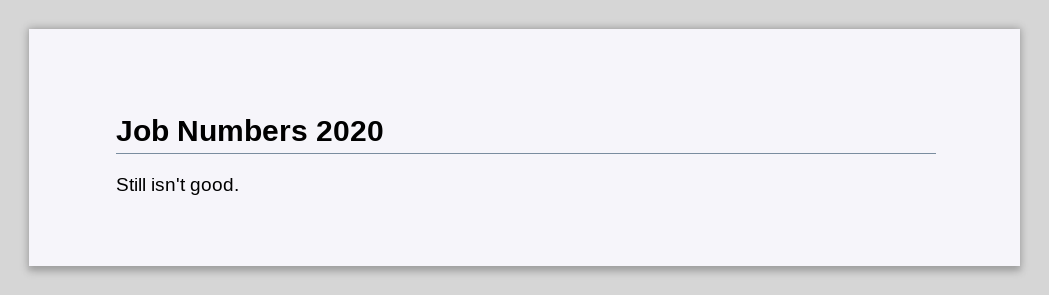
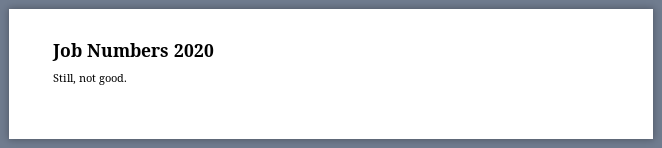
[116,178,187,191] Still isn't -> [53,74,96,85] Still, not

